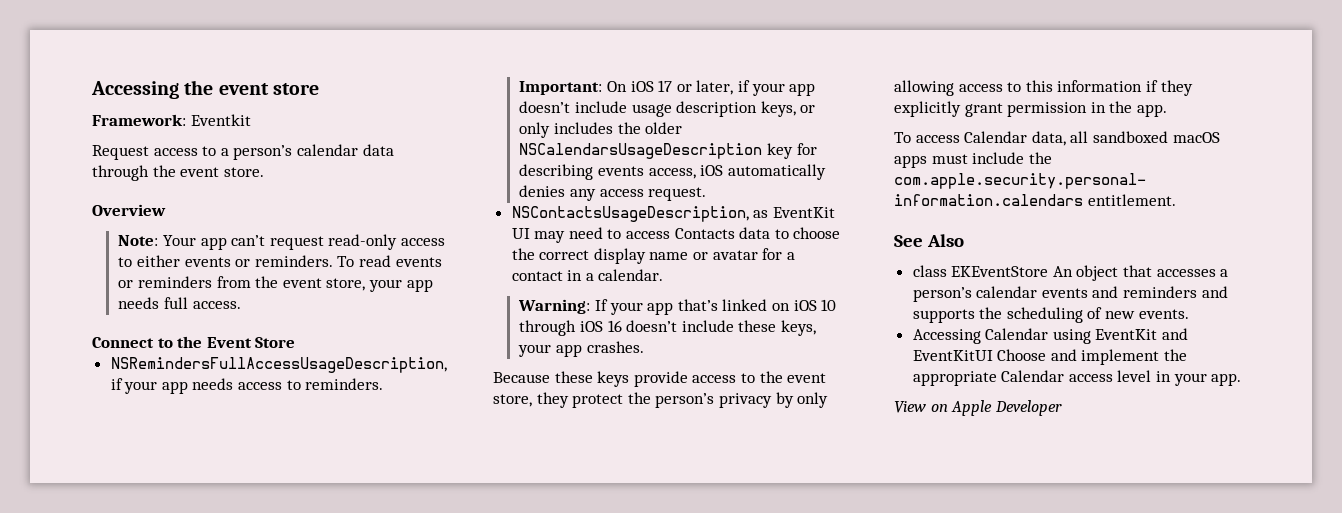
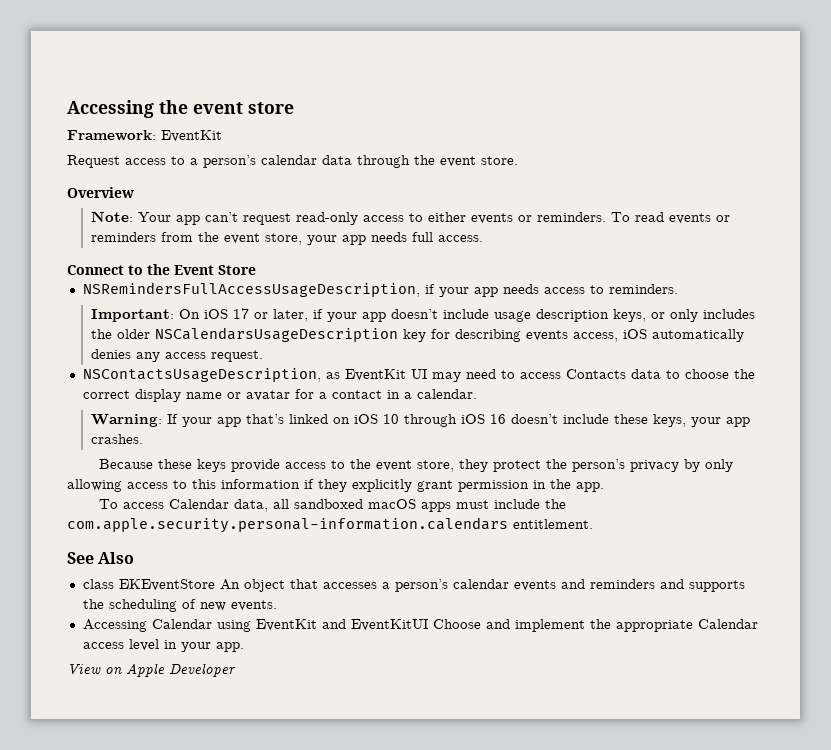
[190,114,251,126] Eventkit -> [161,130,222,142] EventKit

